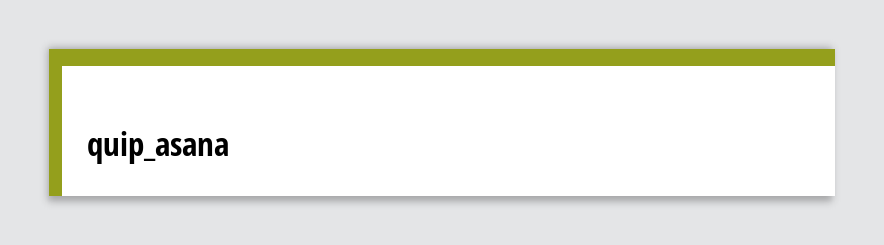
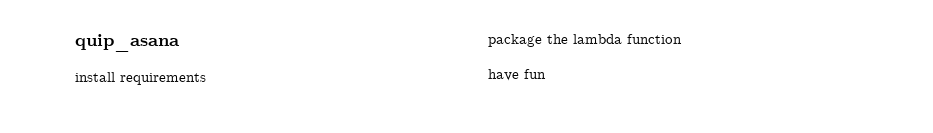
(229, 147) none -> [75,72,206,85] [488,34,682,47] [488,69,546,81] // install requirements // package the lambda function // have fun

